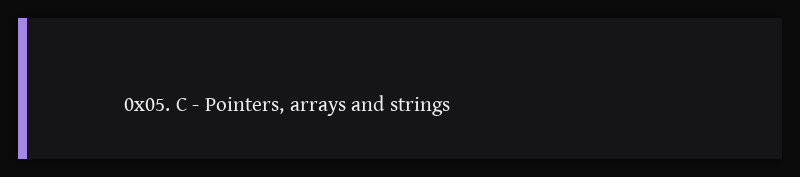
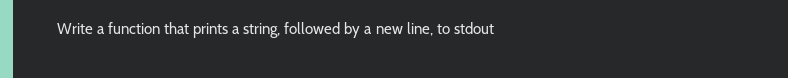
[124,95,451,116] 0x05. C - Pointers, arrays and strings -> [57,22,494,38] Write a function that prints a string, followed by a new line, to stdout

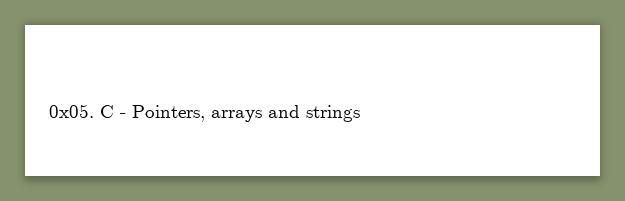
[57,22,494,38] Write a function that prints a string, followed by a new line, to stdout -> [49,104,360,122] 0x05. C - Pointers, arrays and strings

